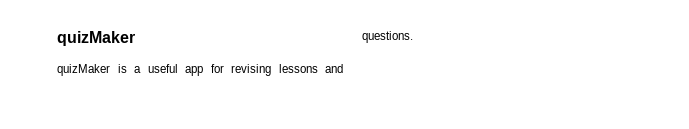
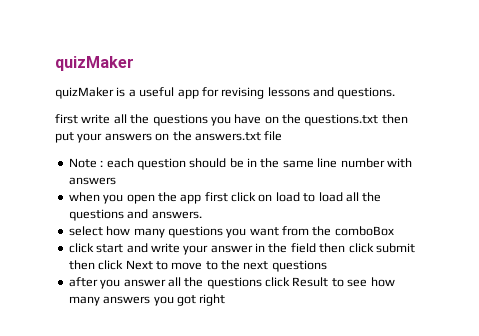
(413, 37) none -> [55,114,408,126] [55,131,283,143] [68,158,412,170] [68,177,116,185] [68,192,382,204] [68,209,202,221] [68,226,394,238] [68,243,415,255] [68,260,327,272] [68,277,395,289] [68,294,226,306] // first write all the questions you have on the questions.txt then put your answers on the answers.txt file // Note : each question should be in the same line number with answers // when you open the app first click on load to load all the questions and answers. // select how many questions you want from the comboBox // click start and write your answer in the field then click submit then click Next to move to the next questions // after you answer all the questions click Result to see how many answers you got right

